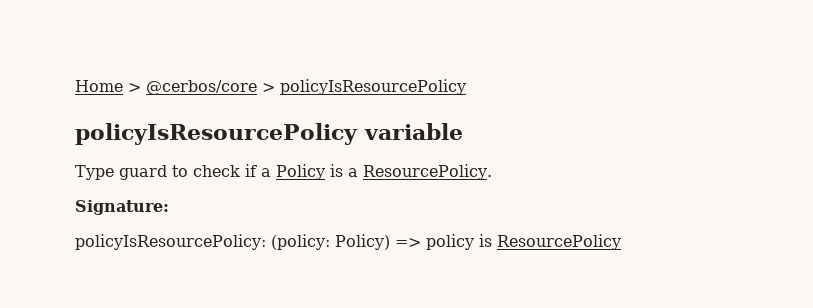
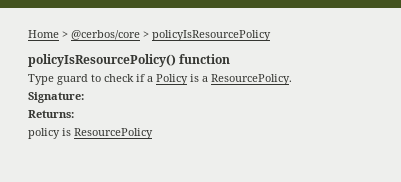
[75,123,463,145] policyIsResourcePolicy variable -> [28,54,231,67] policyIsResourcePolicy() function
[75,234,421,250] policyIsResourcePolicy: (policy: Policy) => -> [28,110,74,118] Returns: //

